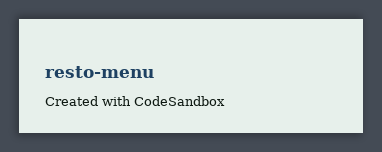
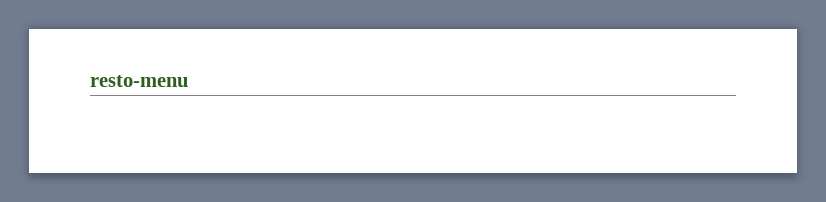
[45,96,225,106] // Created with CodeSandbox -> (188, 81) none

